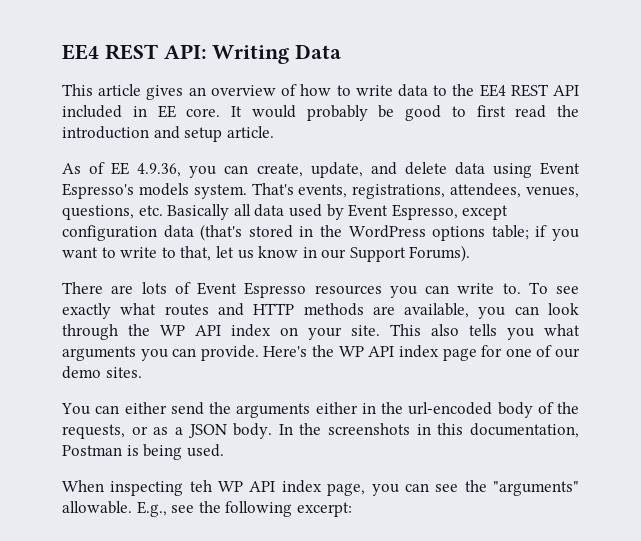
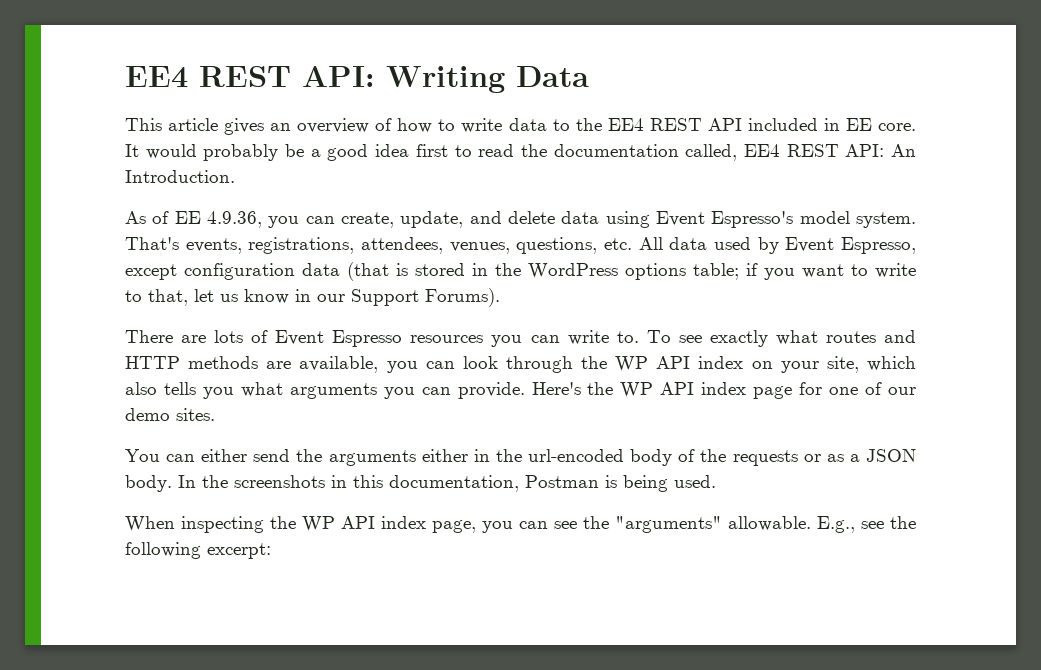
[405,105,579,121] [62,126,274,142] good to first read the introduction and setup article. -> [310,144,916,161] [125,170,235,183] a good idea first to read the documentation called, EE4 REST API: An Introduction.
[138,183,189,196] models -> [799,211,850,224] model
[167,204,251,220] Basically all -> [638,237,663,250] All
[200,224,243,241] (that's -> [347,262,408,281] (that is
[351,324,421,336] site. This -> [826,356,916,373] site, which
[62,424,125,439] requests, -> [732,450,798,466] requests
[189,480,212,492] teh -> [270,516,296,529] the

